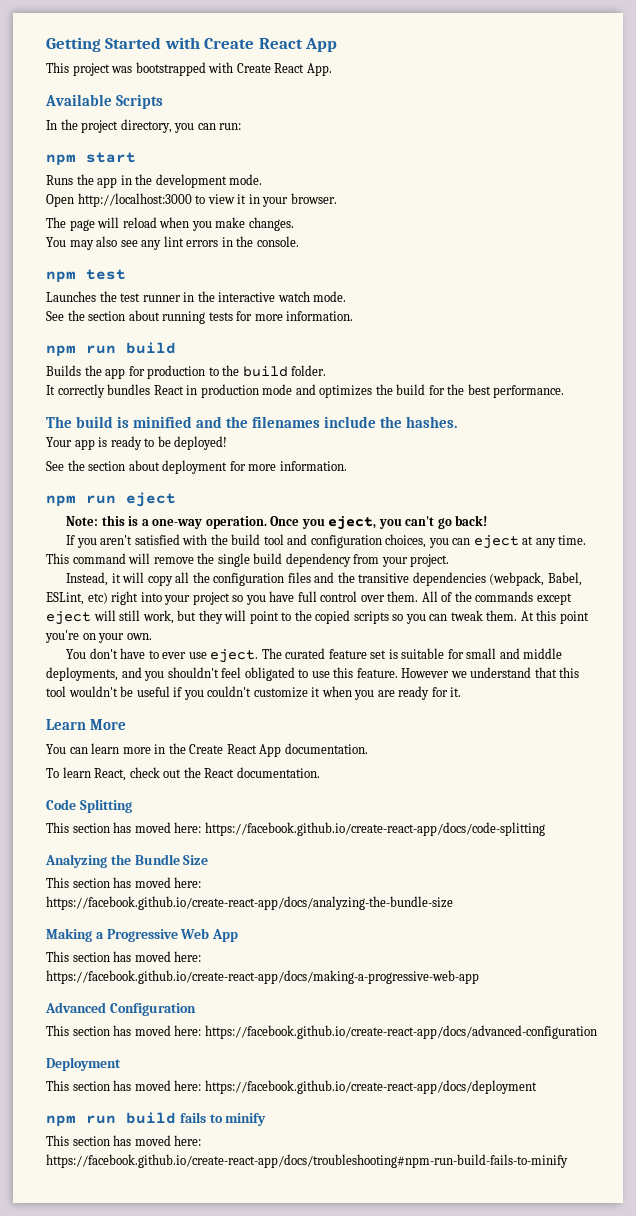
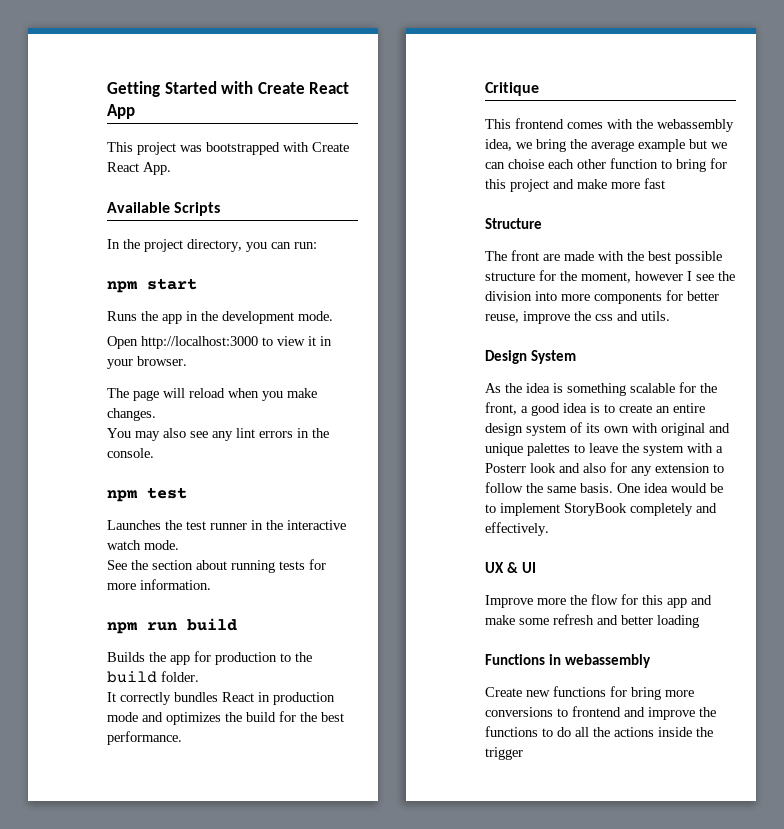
[46,416,458,428] [46,436,228,450] [46,460,347,474] [46,492,176,507] [66,515,488,530] [66,534,587,549] [46,553,450,567] [66,572,582,586] [46,591,572,605] [46,610,589,625] [45,630,152,643] [66,648,563,663] [46,667,580,681] [46,686,462,700] [46,719,127,730] [46,743,368,757] [46,767,320,781] [46,799,132,813] [46,822,545,836] [45,854,209,868] [46,877,202,888] [46,896,453,910] [46,928,239,942] [46,951,202,962] [46,970,479,984] [45,1002,196,1016] [46,1025,597,1039] [46,1057,121,1071] [46,1080,537,1094] [46,1112,267,1127] [46,1135,202,1146] [46,1154,568,1168] The build is minified and the filenames include the hashes. // Your app is ready to be deployed! // See the section about deployment for more information. // npm run eject // Note: this is a one-way operation. Once you eject, you can't go back! // If you aren't satisfied with the build tool and configuration choices, you can eject at any time. This command will remove the single build dependency from your project. // Instead, it will copy all the configuration files and the transitive dependencies (webpack, Babel, ESLint, etc) right into your project so you have full control over them. All of the commands except eject will still work, but they will point to the copied scripts so you can tweak them. At this point you're on your own. // You don't have to ever use eject. The curated feature set is suitable for small and middle deployments, and you shouldn't feel obligated to use this feature. However we understand that this tool wouldn't be useful if you couldn't customize it when you are ready for it. // Learn More // You can learn more in the Create React App documentation. // To learn React, check out the React documentation. // Code Splitting // This section has moved here: https://facebook.github.io/create-react-app/docs/code-splitting // Analyzing the Bundle Size // This section has moved here: https://facebook.github.io/create-react-app/docs/analyzing-the-bundle-size // Making a Progressive Web App // This section has moved here: https://facebook.github.io/create-react-app/docs/making-a-progressive-web-app // Advanced Configuration // This section has moved here: https://facebook.github.io/create-react-app/docs/advanced-configuration // Deployment // This section has moved here: https://facebook.github.io/create-react-app/docs/deployment // npm run build fails to minify // This section has moved here: https://facebook.github.io/create-react-app/docs/troubleshooting#npm-run-build-fails-to-minify -> [485,82,539,96] [485,118,734,132] [485,139,727,152] [485,158,727,172] [485,178,665,192] [485,218,542,229] [485,250,722,264] [485,270,735,283] [485,290,719,304] [485,311,670,324] [485,350,577,364] [485,382,717,396] [485,402,705,416] [485,422,730,436] [485,443,723,456] [485,462,724,476] [485,482,723,493] [485,503,717,516] [485,522,549,536] [485,562,537,573] [485,594,712,608] [485,614,699,628] [485,654,652,668] [485,686,694,700] [485,706,716,720] [485,726,713,737] [485,747,523,760] Critique // This frontend comes with the webassembly idea, we bring the average example but we can choise each other function to bring for this project and make more fast // Structure // The front are made with the best possible structure for the moment, however I see the division into more components for better reuse, improve the css and utils. // Design System // As the idea is something scalable for the front, a good idea is to create an entire design system of its own with original and unique palettes to leave the system with a Posterr look and also for any extension to follow the same basis. One idea would be to implement StoryBook completely and effectively. // UX & UI // Improve more the flow for this app and make some refresh and better loading // Functions in webassembly // Create new functions for bring more conversions to frontend and improve the functions to do all the actions inside the trigger

